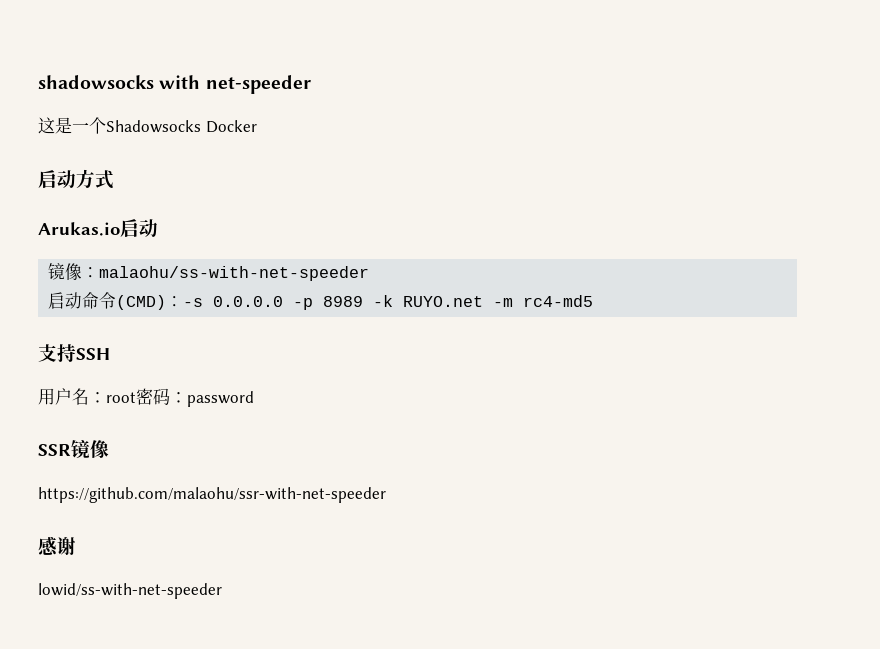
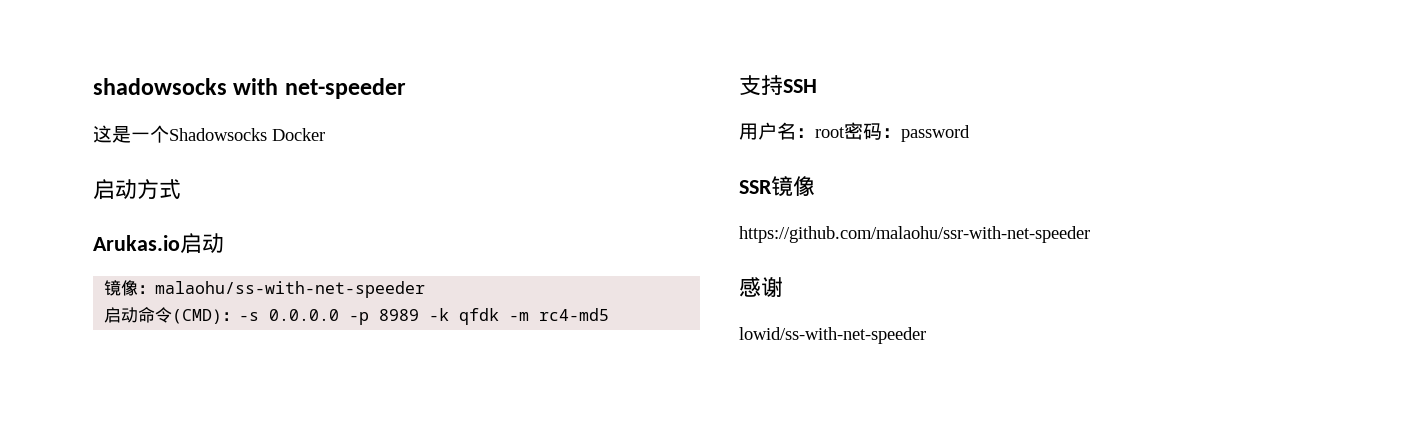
[403,296,484,307] RUYO.net -> [459,308,500,325] qfdk

